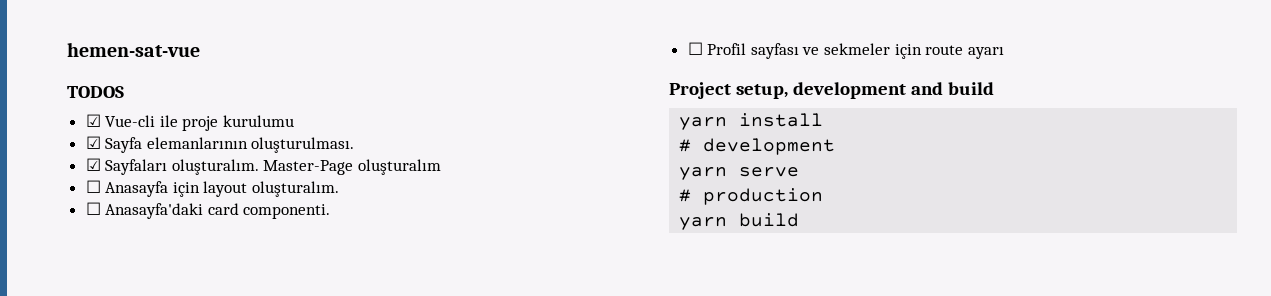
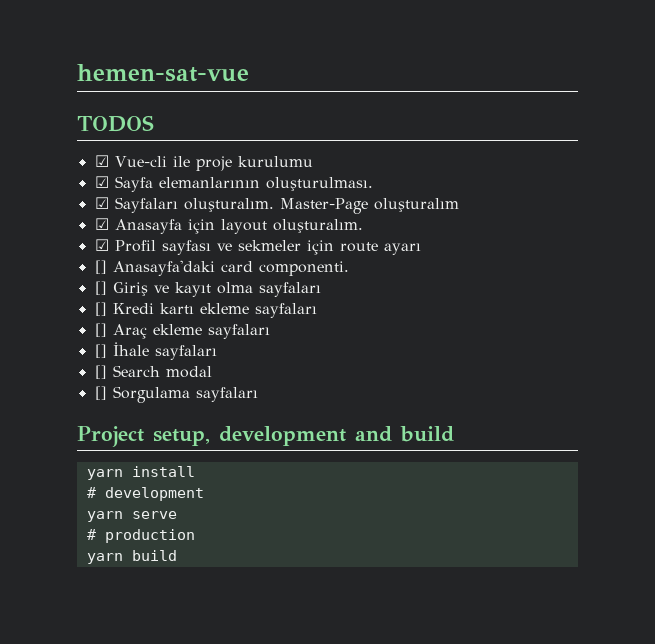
[85,180,101,193] ☐ -> [94,218,109,230] ☑
[85,202,331,219] [687,42,703,55] ☐ Anasayfa'daki card componenti. // ☐ -> [94,239,109,251] ☑
(1004, 52) none -> [94,260,349,276] [94,281,321,297] [94,302,317,318] [94,323,270,339] [94,342,217,360] [94,365,212,379] [94,386,258,403] // [] Anasayfa'daki card componenti. // [] Giriş ve kayıt olma sayfaları // [] Kredi kartı ekleme sayfaları // [] Araç ekleme sayfaları // [] İhale sayfaları // [] Search modal // [] Sorgulama sayfaları

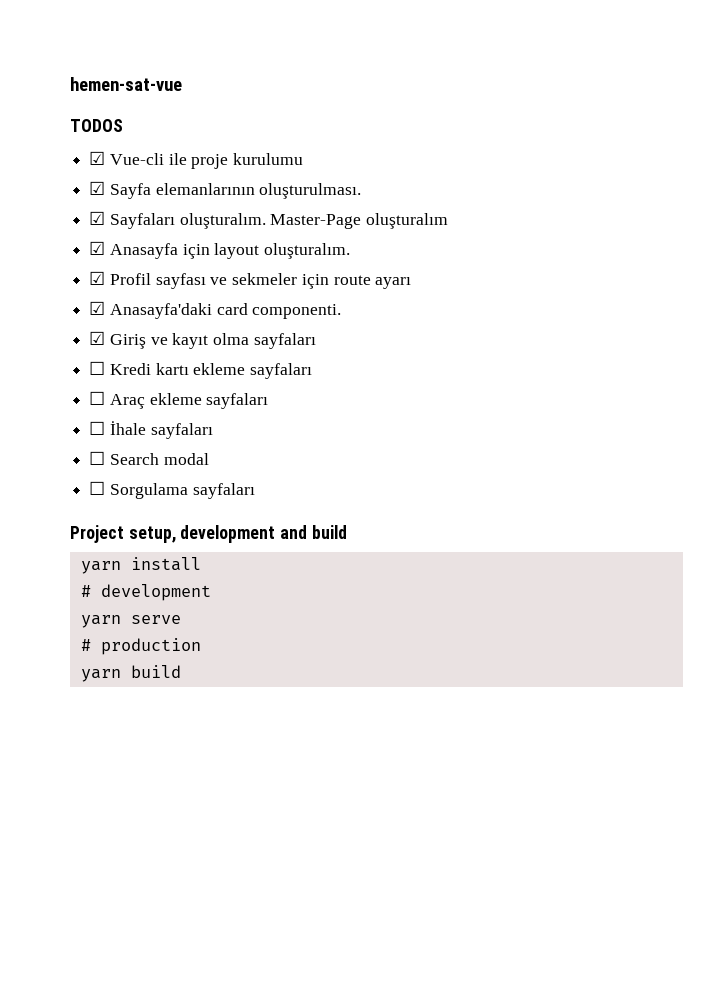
[94,260,107,274] [] -> [89,301,106,315] ☑
[94,281,107,295] [] -> [89,331,106,345] ☑
[94,302,107,316] [] -> [89,361,106,375] ☐
[94,323,107,337] [] -> [89,391,106,405] ☐
[94,344,107,358] [] -> [89,421,106,435] ☐
[94,365,107,379] [] -> [89,451,106,465] ☐
[94,386,107,400] [] -> [89,481,106,495] ☐

